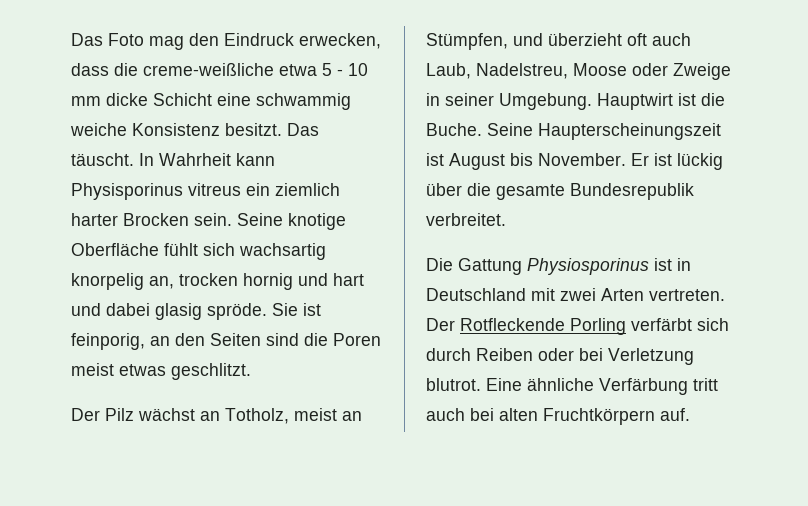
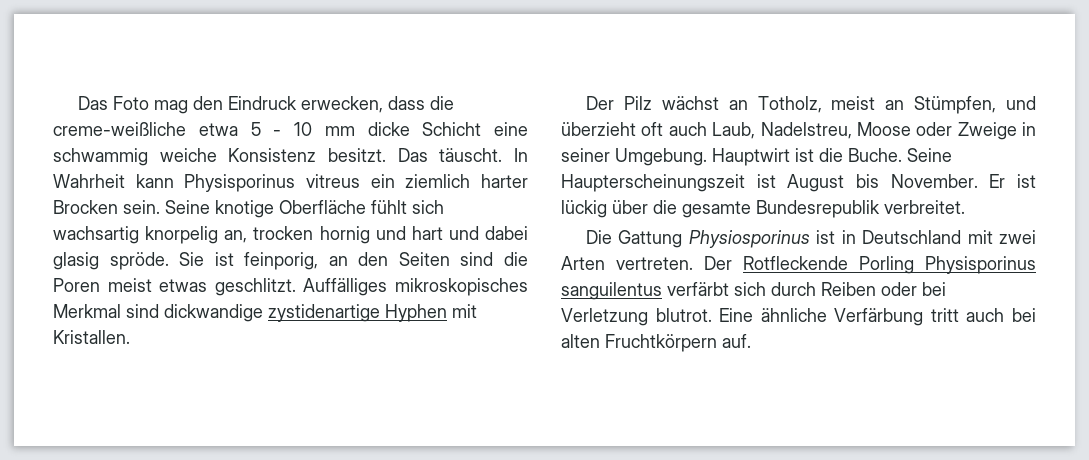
(251, 371) none -> [303,278,528,296] [53,304,477,322] [53,330,130,344] Auffälliges mikroskopisches Merkmal sind dickwandige zystidenartige Hyphen mit Kristallen.
(626, 326) none -> [925,256,1036,274] [561,282,662,300] Physisporinus sanguilentus

